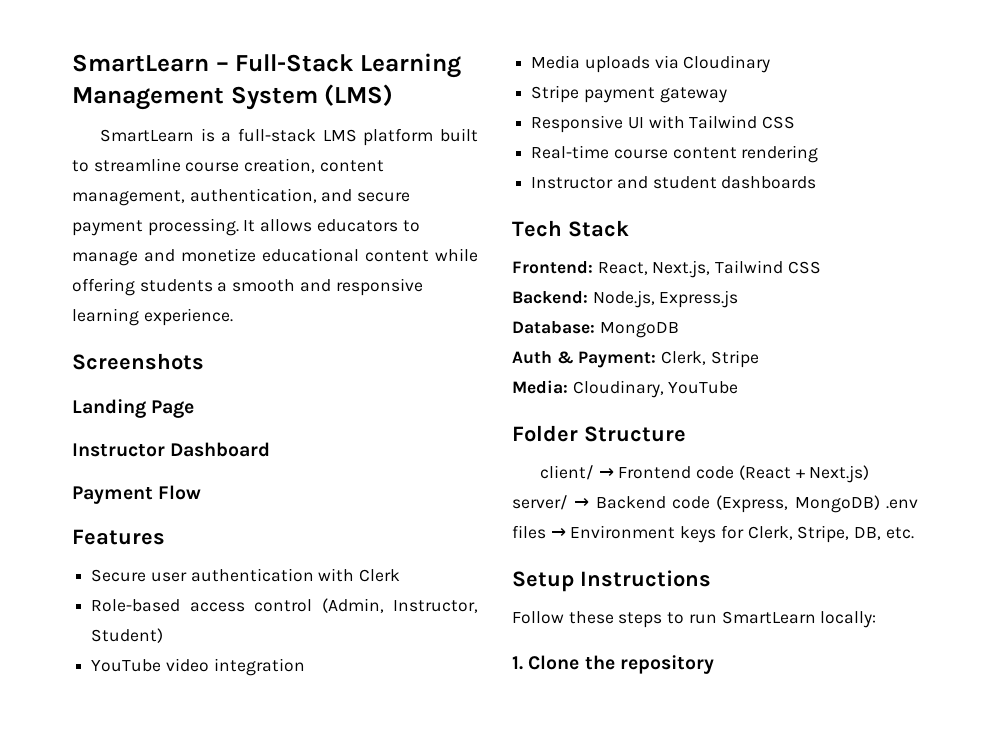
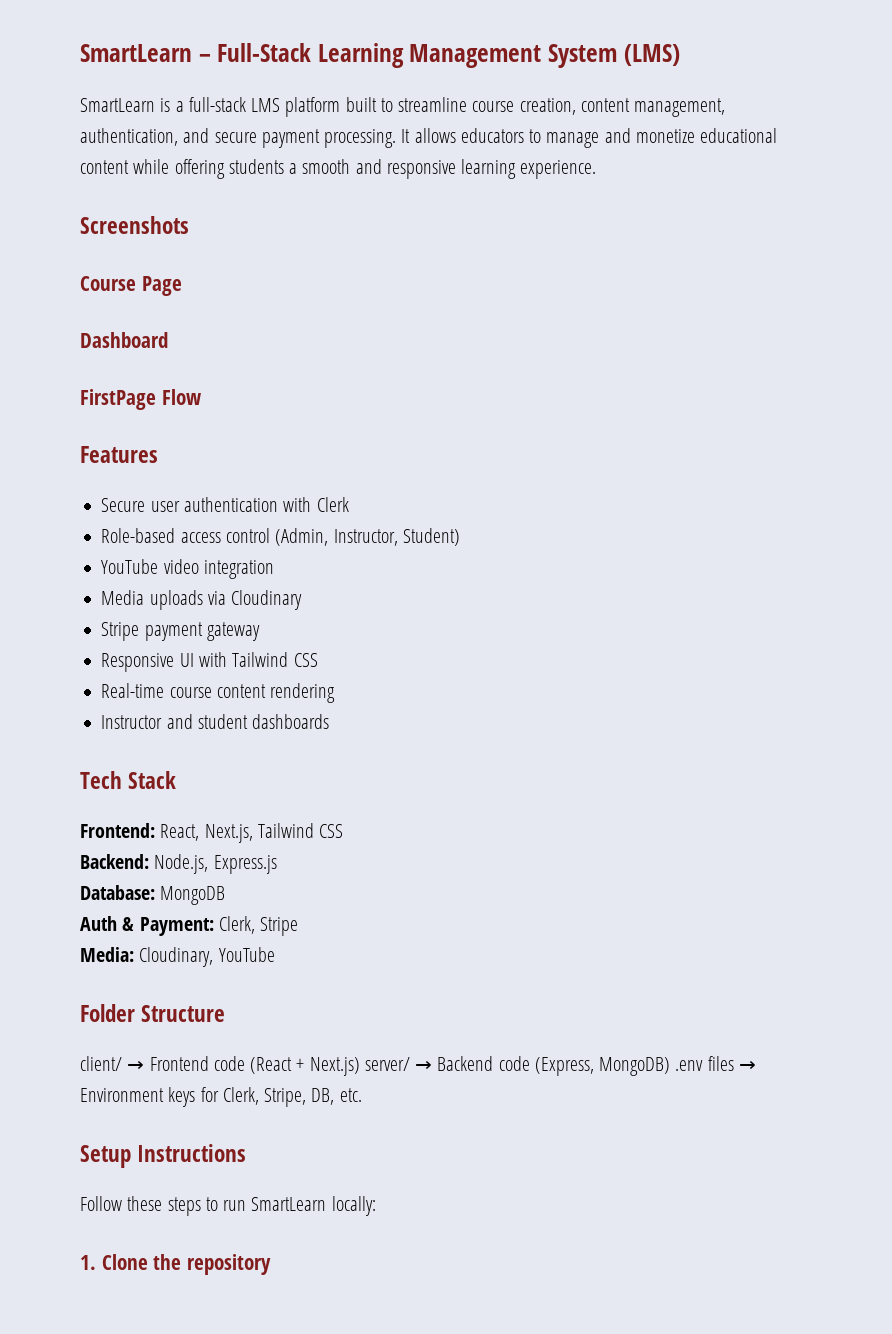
[72,399,146,418] Landing -> [80,276,136,291] Course
[72,443,165,457] Instructor -> (182, 286) none
[72,486,153,504] Payment -> [80,389,156,410] FirstPage

